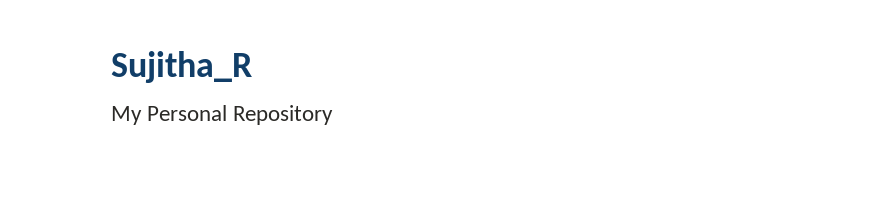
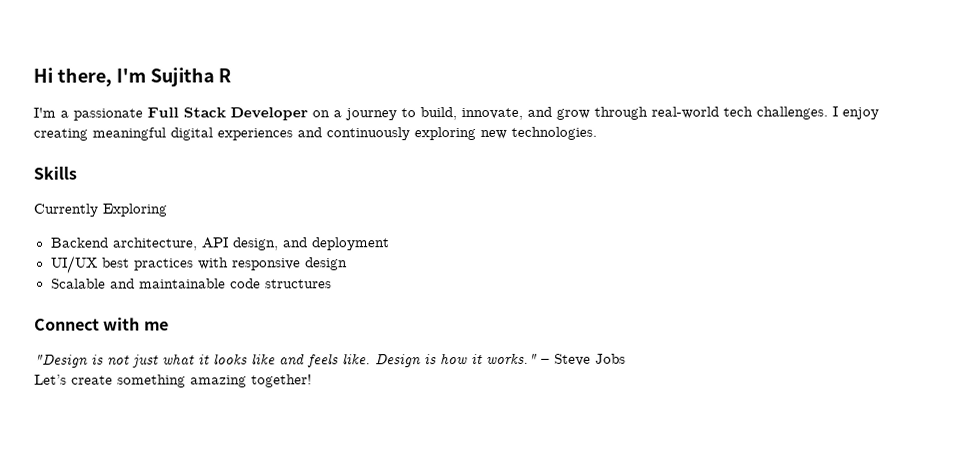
[111,51,252,83] [111,105,334,125] Sujitha_R // My Personal Repository -> [33,67,232,87] [33,106,879,121] [33,126,597,141] [33,166,77,180] [33,203,167,217] [50,237,390,251] [50,255,348,274] [50,278,332,289] [34,317,169,331] [34,352,626,368] [34,374,312,388] Hi there, I'm Sujitha R // I'm a passionate Full Stack Developer on a journey to build, innovate, and grow through real-world tech challenges. I enjoy creating meaningful digital experiences and continuously exploring new technologies. // Skills // Currently Exploring // Backend architecture, API design, and deployment // UI/UX best practices with responsive design // Scalable and maintainable code structures // Connect with me // "Design is not just what it looks like and feels like. Design is how it works." – Steve Jobs // Let’s create something amazing together!

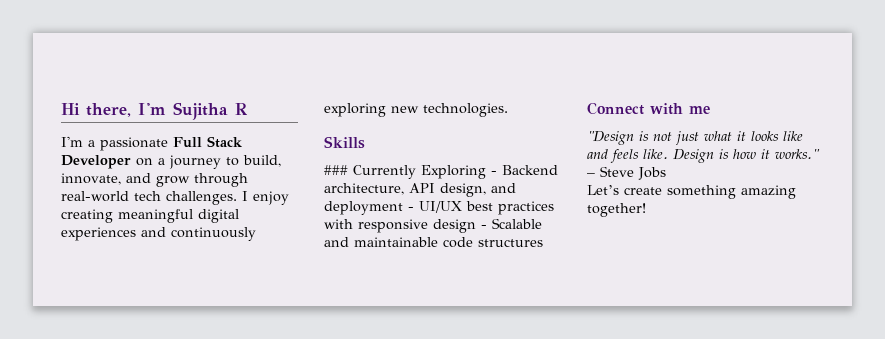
(77, 173) none -> [324,165,348,175] ###
(167, 210) // -> [491,171,497,175] -
(390, 244) // -> [408,207,414,211] -
(348, 264) // -> [481,225,487,229] -

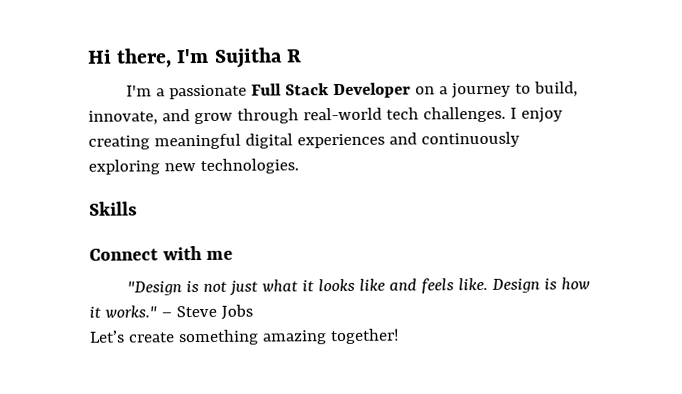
[324,165,558,179] [324,183,516,197] [324,201,554,215] [324,218,542,233] [324,237,543,248] // ### Currently Exploring - Backend architecture, API design, and deployment - UI/UX best practices with responsive design - Scalable and maintainable code structures -> (138, 208) none

